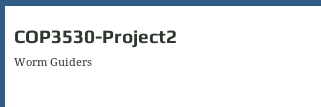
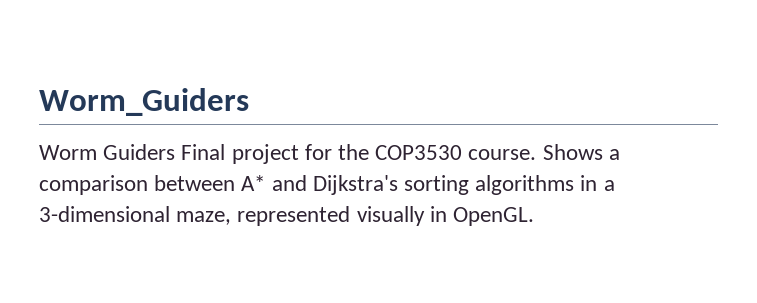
[14,30,177,48] COP3530-Project2 -> [39,88,249,116] Worm_Guiders
(92, 62) none -> [181,144,620,164] [39,175,615,195] [39,206,535,226] Final project for the COP3530 course. Shows a comparison between A* and Dijkstra's sorting algorithms in a 3-dimensional maze, represented visually in OpenGL.

